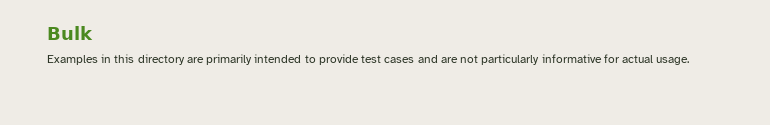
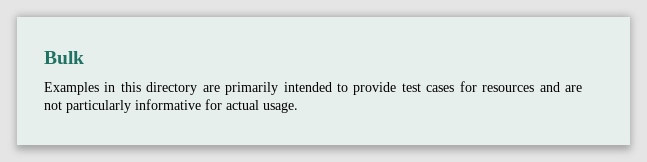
(415, 60) none -> [459,81,535,92] for resources

